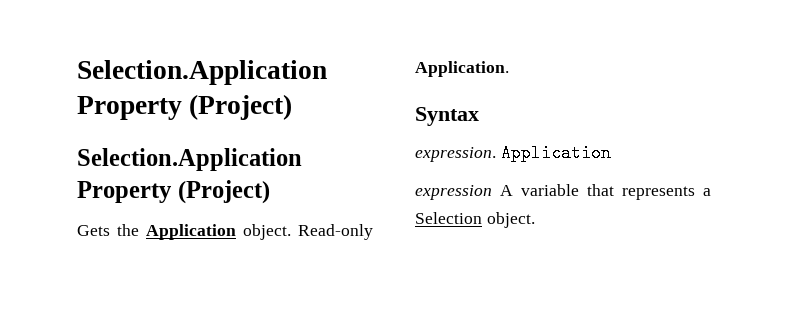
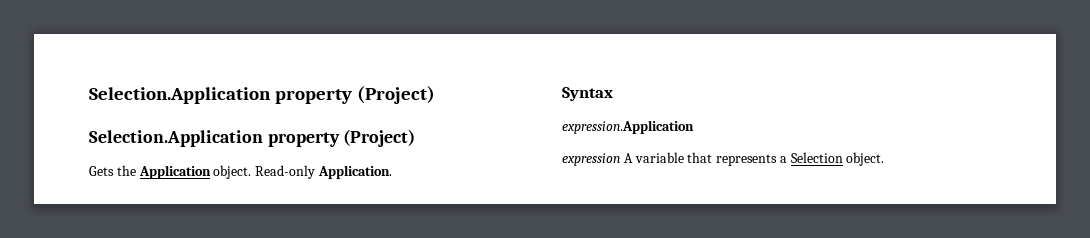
[77,60,327,85] [77,96,182,120] Selection.Application Property -> [89,87,353,104] Selection.Application property
[77,181,172,203] Property -> [267,132,340,147] property
[415,144,611,162] expression. Application -> [562,120,694,134] expression.Application

